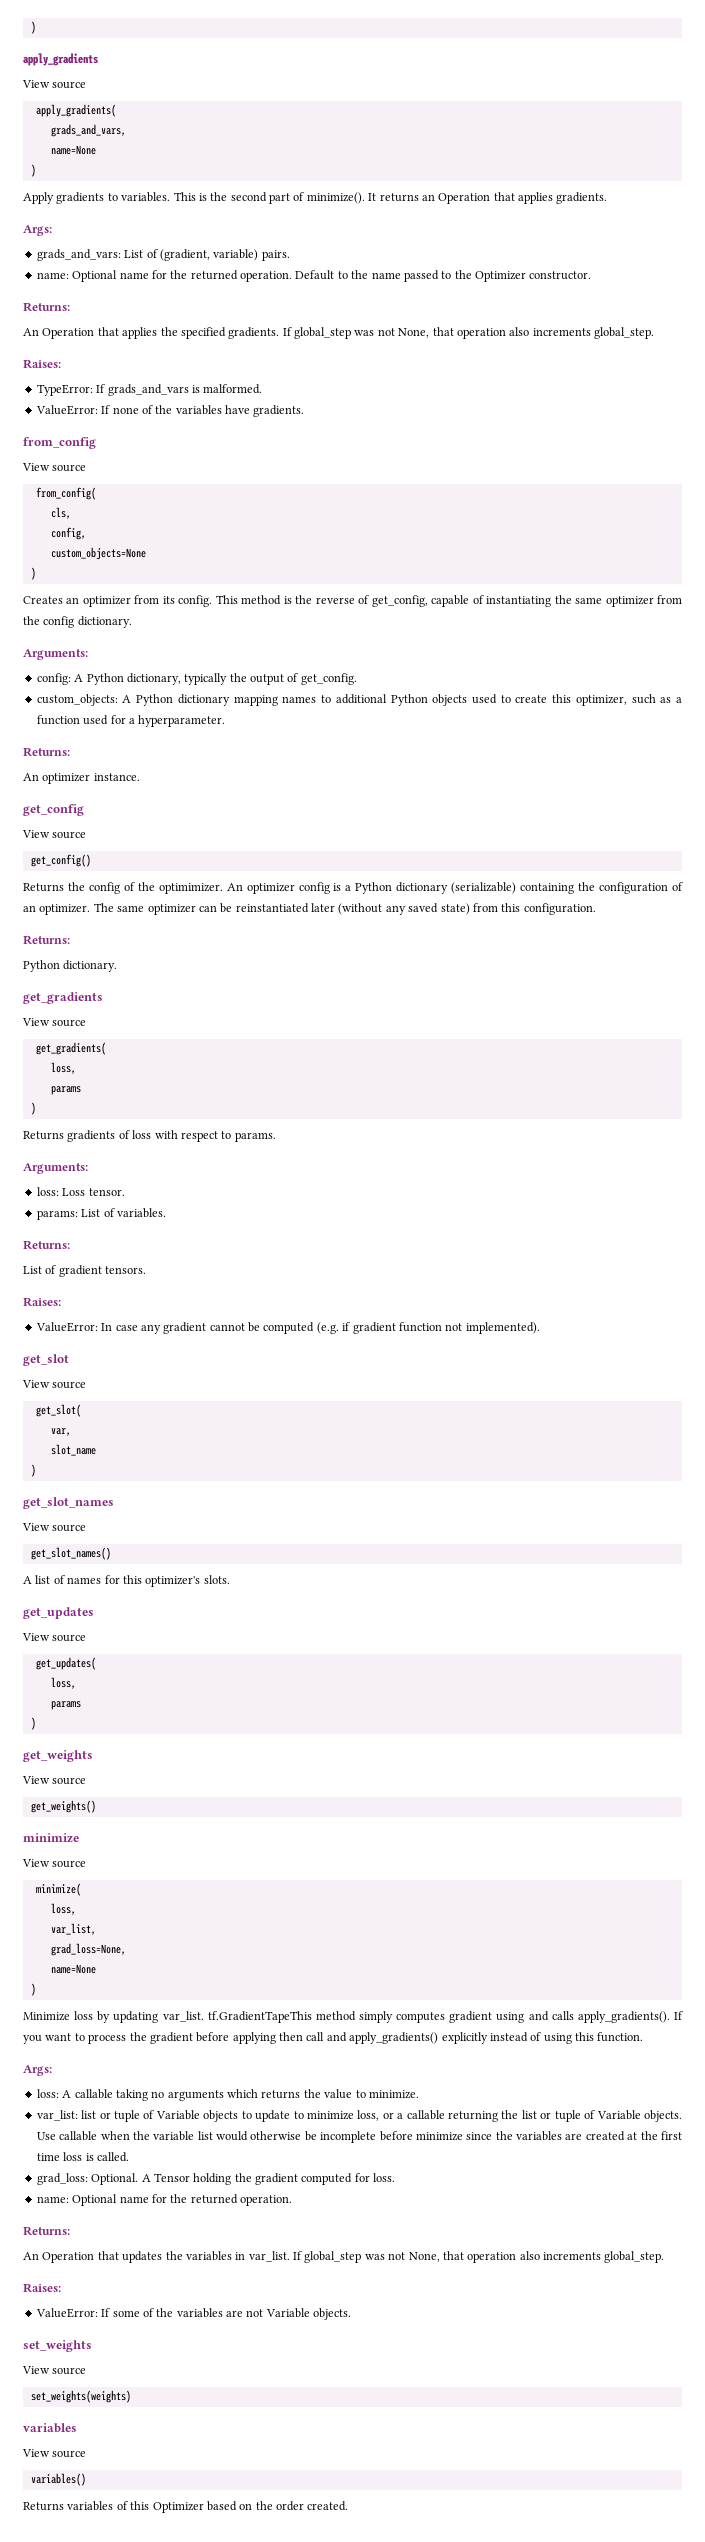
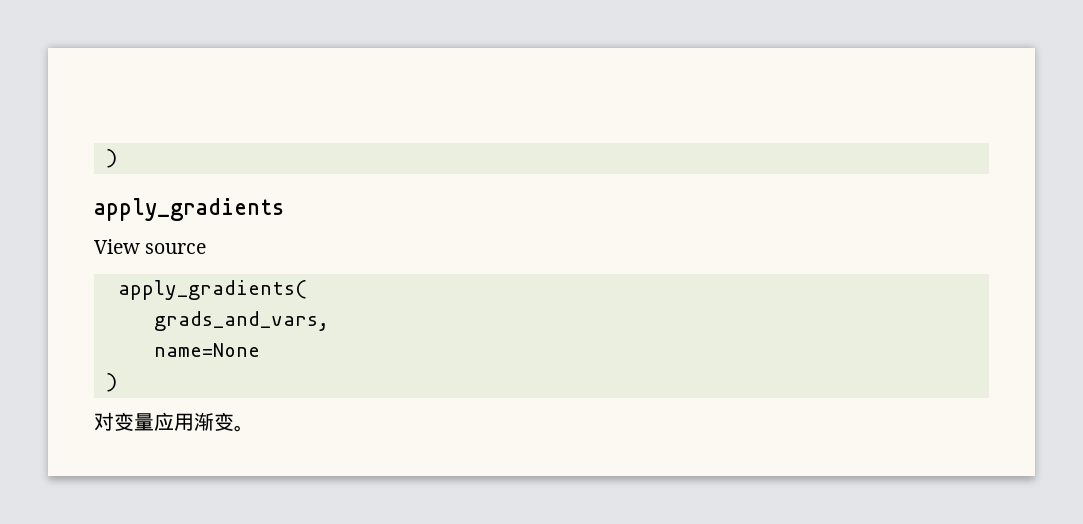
[23,192,608,204] [23,225,52,236] [36,249,290,261] [36,270,592,282] [23,302,70,312] [23,327,654,339] [23,359,61,369] [36,384,263,396] [35,405,305,417] [23,437,96,449] [22,463,87,472] [35,487,96,500] [50,507,71,519] [50,527,86,540] [50,547,146,560] [30,567,36,580] [23,595,683,607] [23,616,132,628] [23,649,88,660] [36,673,357,685] [36,694,683,706] [36,715,226,727] [23,747,70,757] [23,773,140,784] [23,804,84,816] [22,830,87,839] [30,854,91,867] [23,882,684,894] [23,903,596,915] [23,935,70,945] [23,960,118,972] [23,992,103,1004] [22,1018,87,1027] [35,1042,106,1055] [50,1062,76,1074] [50,1086,81,1095] [30,1102,36,1115] [23,1130,276,1142] [23,1163,88,1174] [36,1187,125,1196] [36,1208,166,1220] [23,1240,70,1250] [23,1265,147,1277] [23,1297,61,1307] [35,1322,540,1334] [23,1354,69,1366] [22,1380,87,1389] [35,1404,81,1417] [50,1428,71,1436] [50,1444,96,1456] [30,1464,36,1477] [23,1497,114,1509] [22,1523,87,1532] [30,1547,111,1560] [23,1575,230,1587] [23,1607,94,1619] [22,1633,87,1642] [35,1657,96,1670] [50,1677,76,1689] [50,1701,81,1710] [30,1717,36,1730] [23,1750,93,1762] [22,1776,87,1785] [30,1800,96,1813] [23,1833,79,1843] [22,1859,87,1868] [35,1883,81,1896] [50,1903,76,1915] [50,1923,96,1935] [50,1943,126,1956] [50,1964,96,1974] [30,1983,36,1996] [23,2011,683,2023] [23,2032,644,2044] [23,2065,52,2076] [36,2089,419,2101] [36,2110,682,2122] [36,2131,683,2143] [36,2152,129,2162] [36,2173,396,2185] [36,2194,292,2206] [23,2226,70,2236] [23,2251,665,2263] [23,2283,61,2293] [35,2308,352,2320] [23,2340,92,2352] [22,2366,87,2375] [30,2390,131,2403] [23,2423,77,2433] [22,2449,87,2458] [30,2473,86,2486] [23,2501,349,2513] Apply gradients to variables. This is the second part of minimize(). It returns an Operation that applies gradients. // Args: // grads_and_vars: List of (gradient, variable) pairs. // name: Optional name for the returned operation. Default to the name passed to the Optimizer constructor. // Returns: // An Operation that applies the specified gradients. If global_step was not None, that operation also increments global_step. // Raises: // TypeError: If grads_and_vars is malformed. // ValueError: If none of the variables have gradients. // from_config // View source // from_config( // cls, // config, // custom_objects=None // ) // Creates an optimizer from its config. This method is the reverse of get_config, capable of instantiating the same optimizer from the config dictionary. // Arguments: // config: A Python dictionary, typically the output of get_config. // custom_objects: A Python dictionary mapping names to additional Python objects used to create this optimizer, such as a function used for a hyperparameter. // Returns: // An optimizer instance. // get_config // View source // get_config() // Returns the config of the optimimizer. An optimizer config is a Python dictionary (serializable) containing the configuration of an optimizer. The same optimizer can be reinstantiated later (without any saved state) from this configuration. // Returns: // Python dictionary. // get_gradients // View source // get_gradients( // loss, // params // ) // Returns gradients of loss with respect to params. // Arguments: // loss: Loss tensor. // params: List of variables. // Returns: // List of gradient tensors. // Raises: // ValueError: In case any gradient cannot be computed (e.g. if gradient function not implemented). // get_slot // View source // get_slot( // var, // slot_name // ) // get_slot_names // View source // get_slot_names() // A list of names for this optimizer's slots. // get_updates // View source // get_updates( // loss, // params // ) // get_weights // View source // get_weights() // minimize // View source // minimize( // loss, // var_list, // grad_loss=None, // name=None // ) // Minimize loss by updating var_list. tf.GradientTapeThis method simply computes gradient using and calls apply_gradients(). If you want to process the gradient before applying then call and apply_gradients() explicitly instead of using this function. // Args: // loss: A callable taking no arguments which returns the value to minimize. // var_list: list or tuple of Variable objects to update to minimize loss, or a callable returning the list or tuple of Variable objects. Use callable when the variable list would otherwise be incomplete before minimize since the variables are created at the first time loss is called. // grad_loss: Optional. A Tensor holding the gradient computed for loss. // name: Optional name for the returned operation. // Returns: // An Operation that updates the variables in var_list. If global_step was not None, that operation also increments global_step. // Raises: // ValueError: If some of the variables are not Variable objects. // set_weights // View source // set_weights(weights) // variables // View source // variables() // Returns variables of this Optimizer based on the order created. -> [94,412,254,432] 对变量应用渐变。

